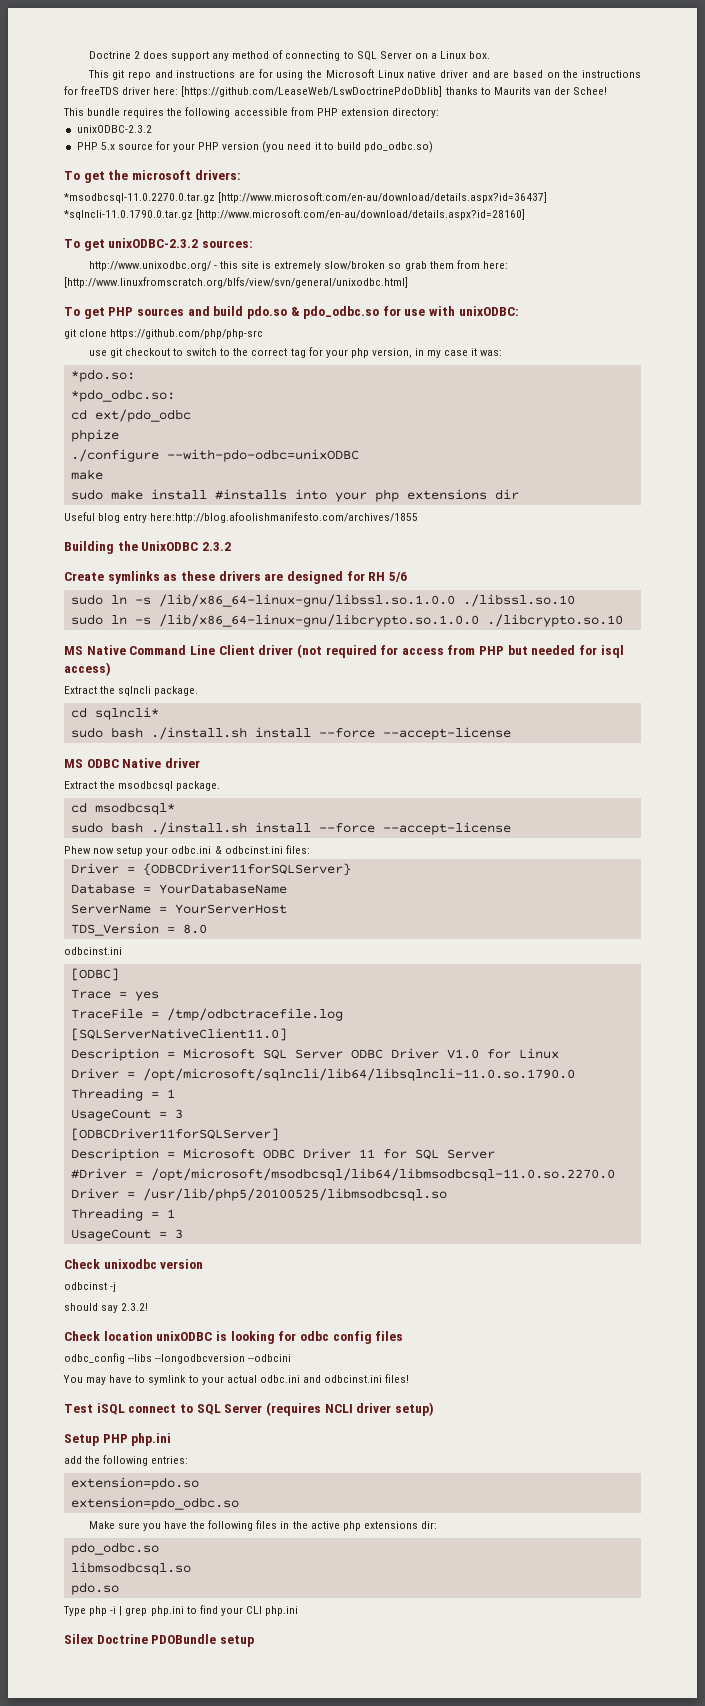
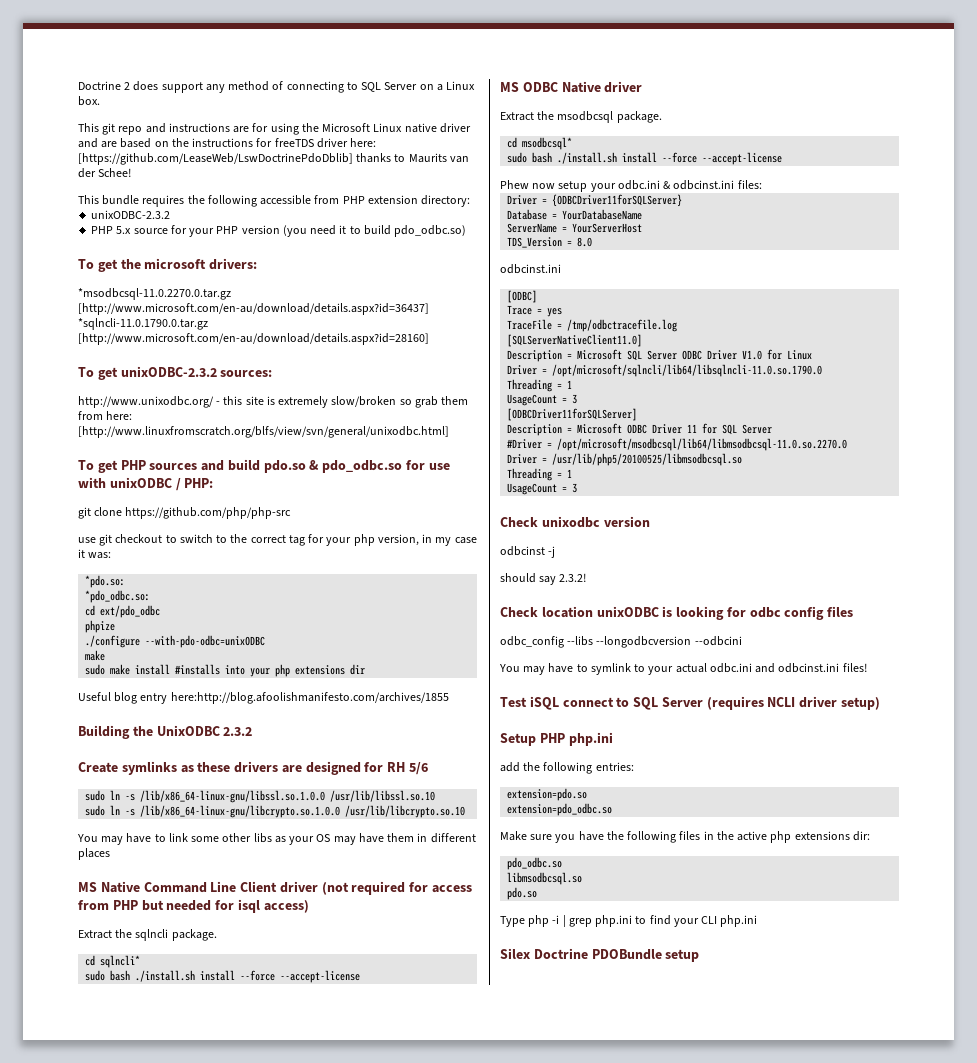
[458,306,519,316] unixODBC: -> [109,477,214,491] unixODBC / PHP:
[462,594,575,607] ./libssl.so.10 -> [330,790,436,802] /usr/lib/libssl.so.10
[486,614,623,627] ./libcrypto.so.10 -> [345,805,466,818] [77,833,476,845] [78,848,110,860] /usr/lib/libcrypto.so.10 // You may have to link some other libs as your OS may have them in different places

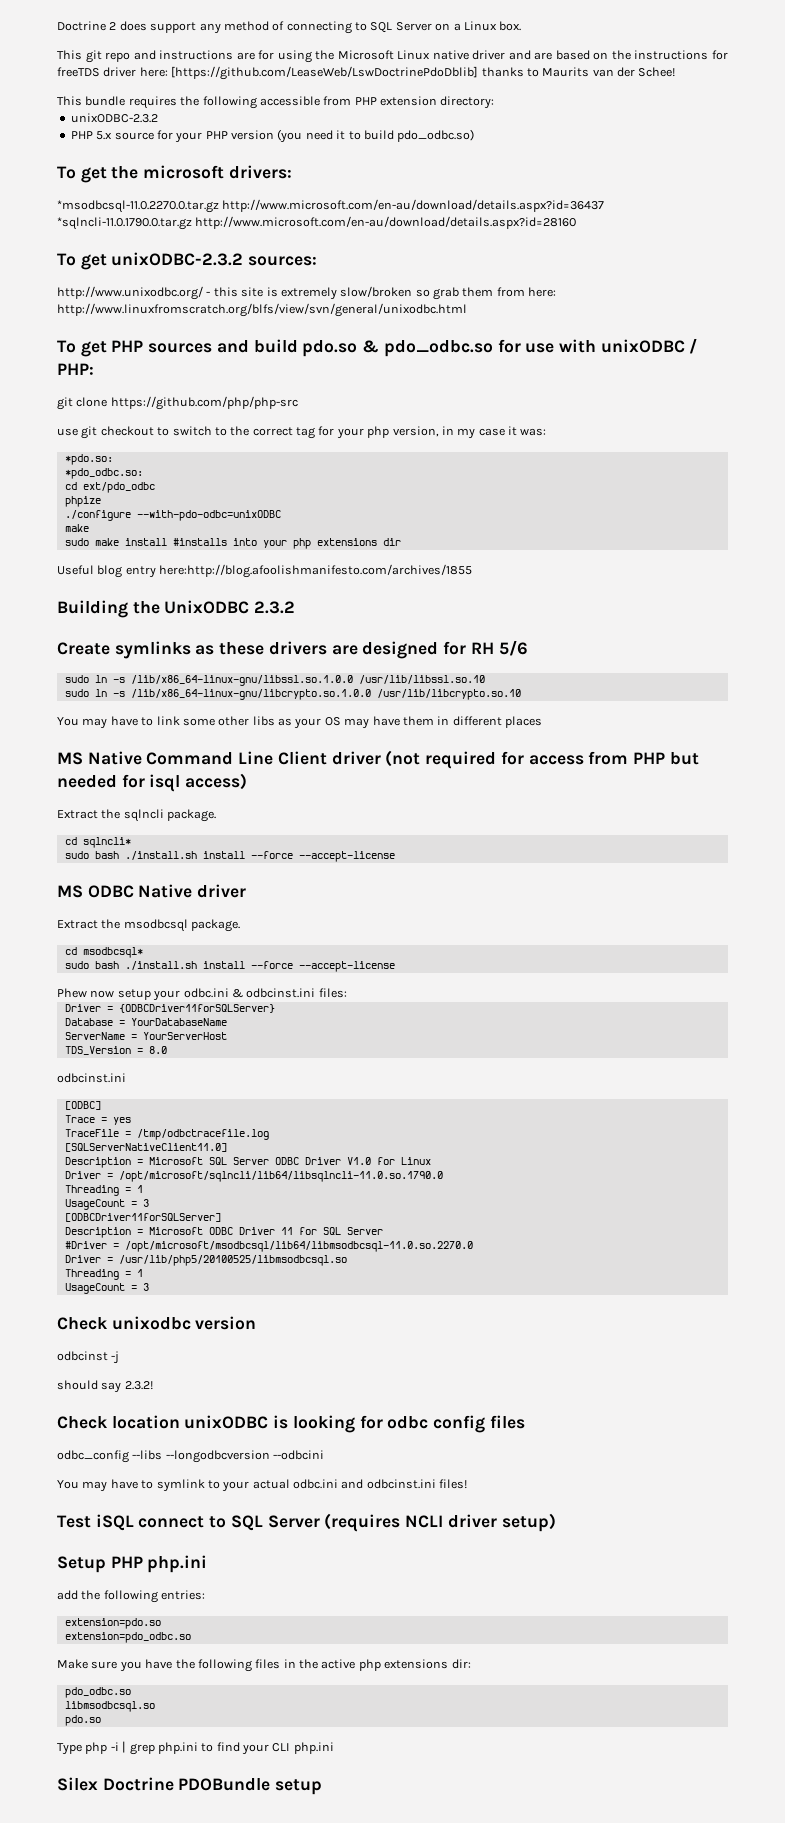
[78,303,429,315] [78,318,208,330] [78,333,429,345] [http://www.microsoft.com/en-au/download/details.aspx?id=36437] *sqlncli-11.0.1790.0.tar.gz [http://www.microsoft.com/en-au/download/details.aspx?id=28160] -> [222,199,605,212] [57,216,577,230] http://www.microsoft.com/en-au/download/details.aspx?id=36437 *sqlncli-11.0.1790.0.tar.gz http://www.microsoft.com/en-au/download/details.aspx?id=28160
[78,426,449,438] [http://www.linuxfromscratch.org/blfs/view/svn/general/unixodbc.html] -> [57,303,467,317] http://www.linuxfromscratch.org/blfs/view/svn/general/unixodbc.html

